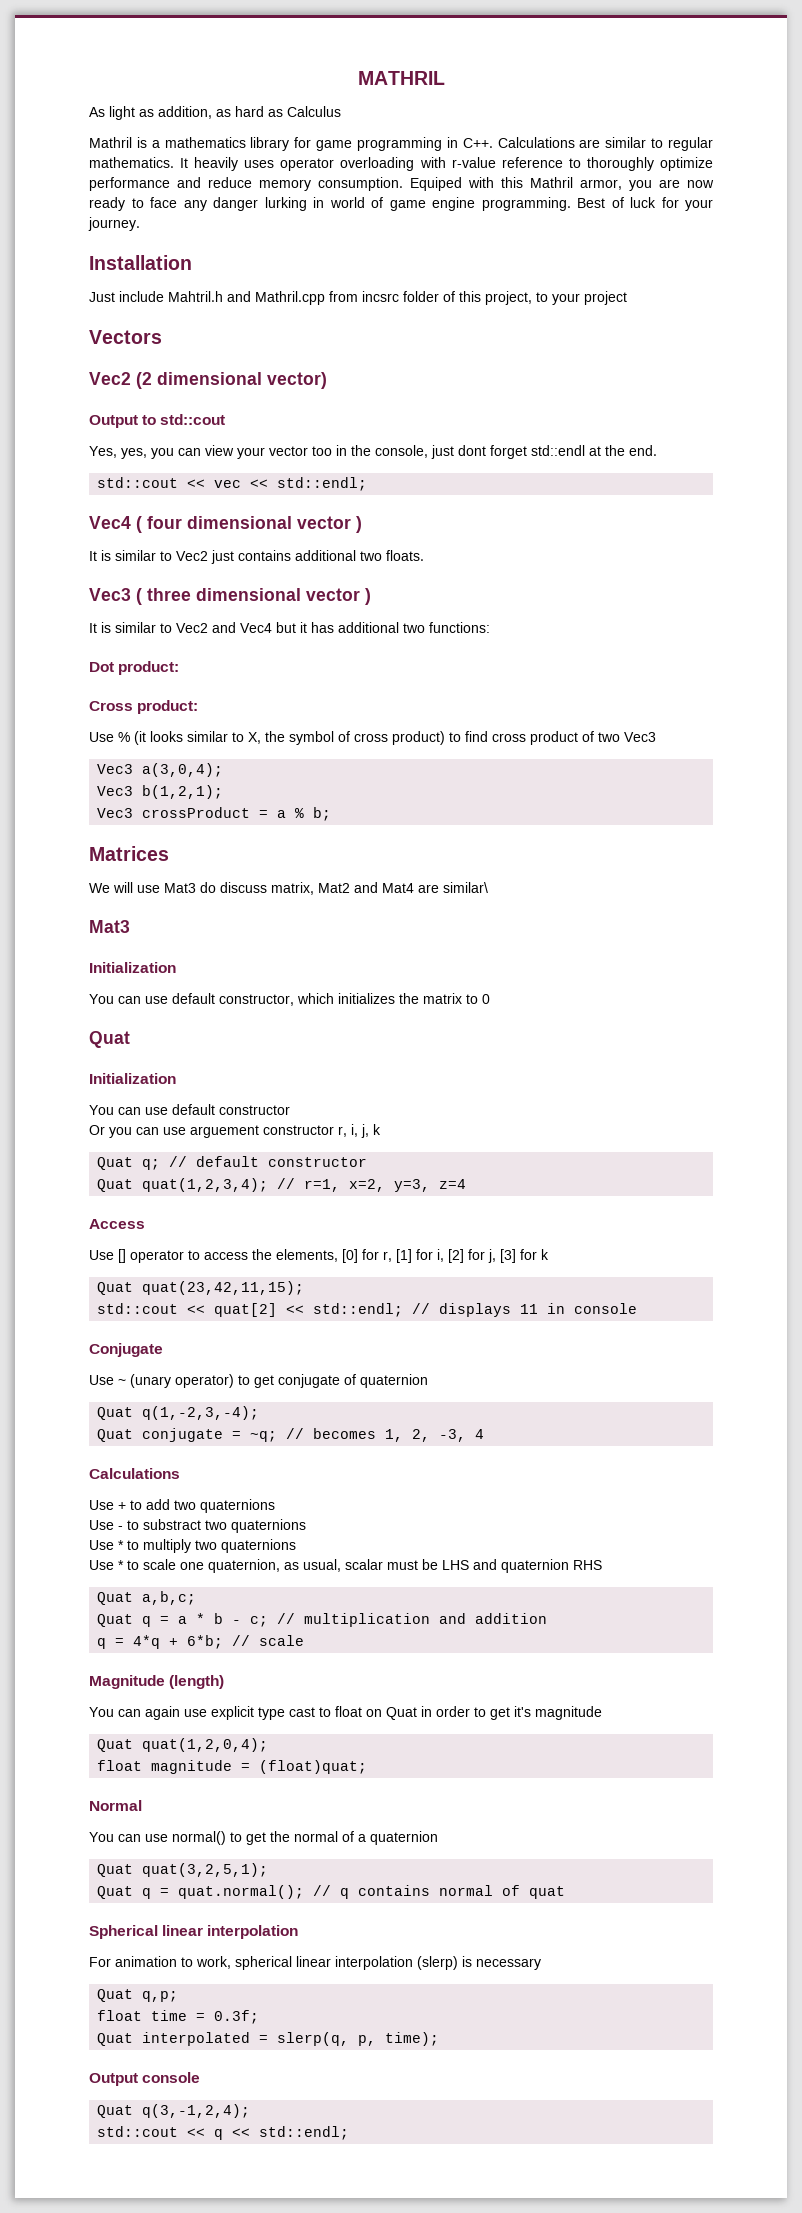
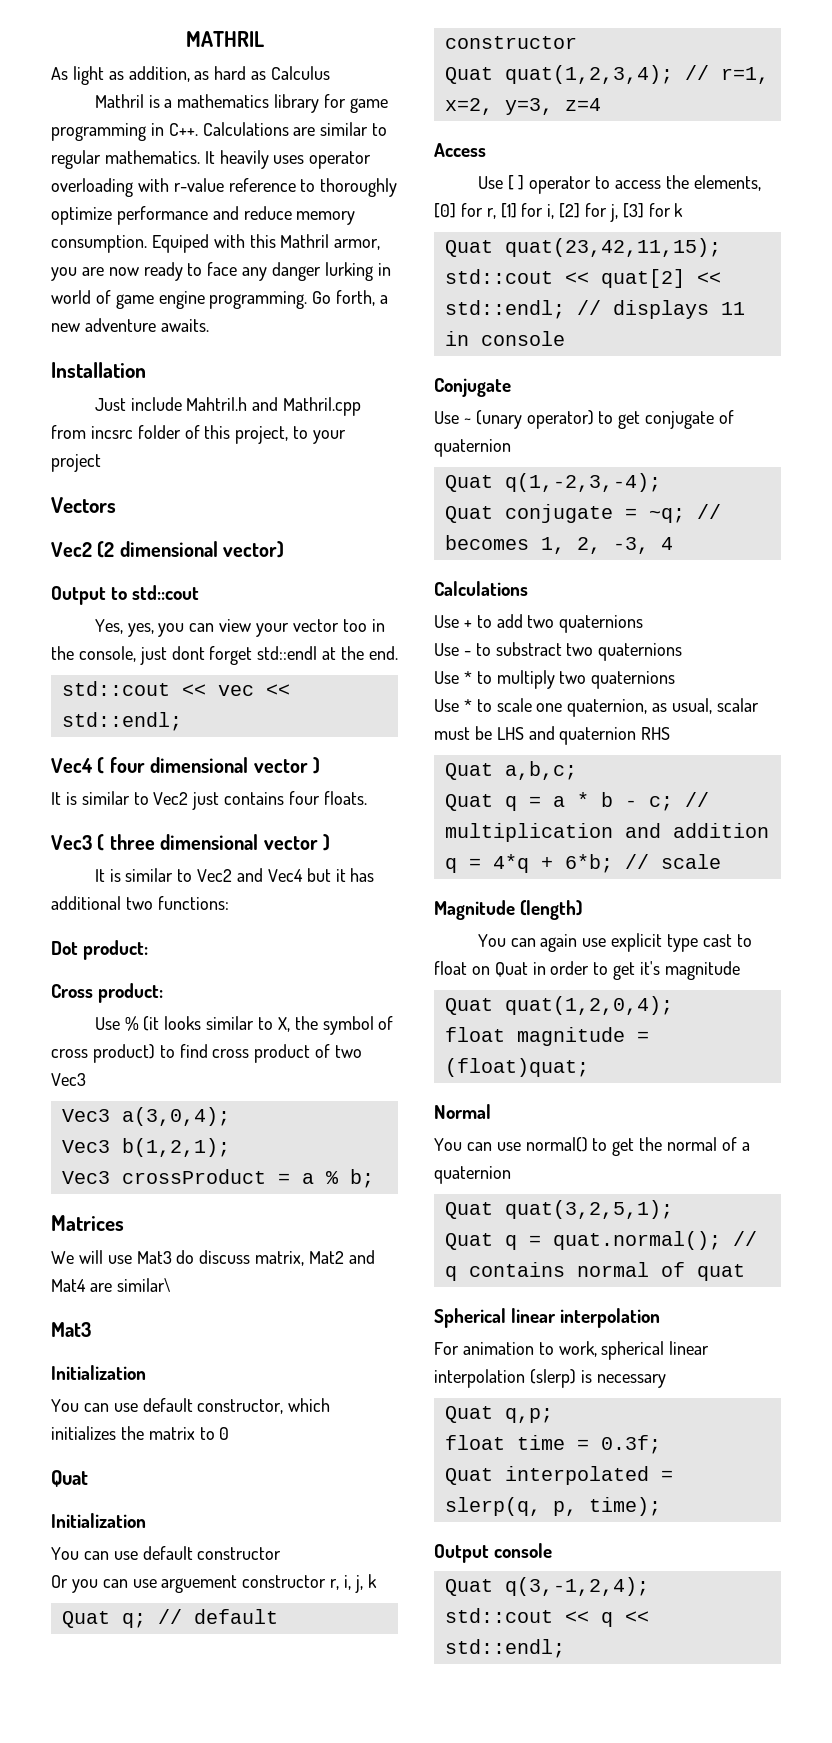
[577,197,713,211] [88,217,140,231] Best of luck for your journey. -> [312,290,389,306] [51,318,209,332] Go forth, a new adventure awaits.
[295,550,382,561] additional two -> [289,791,321,805] four
[118,1249,126,1263] [] -> [507,175,525,190] [ ]

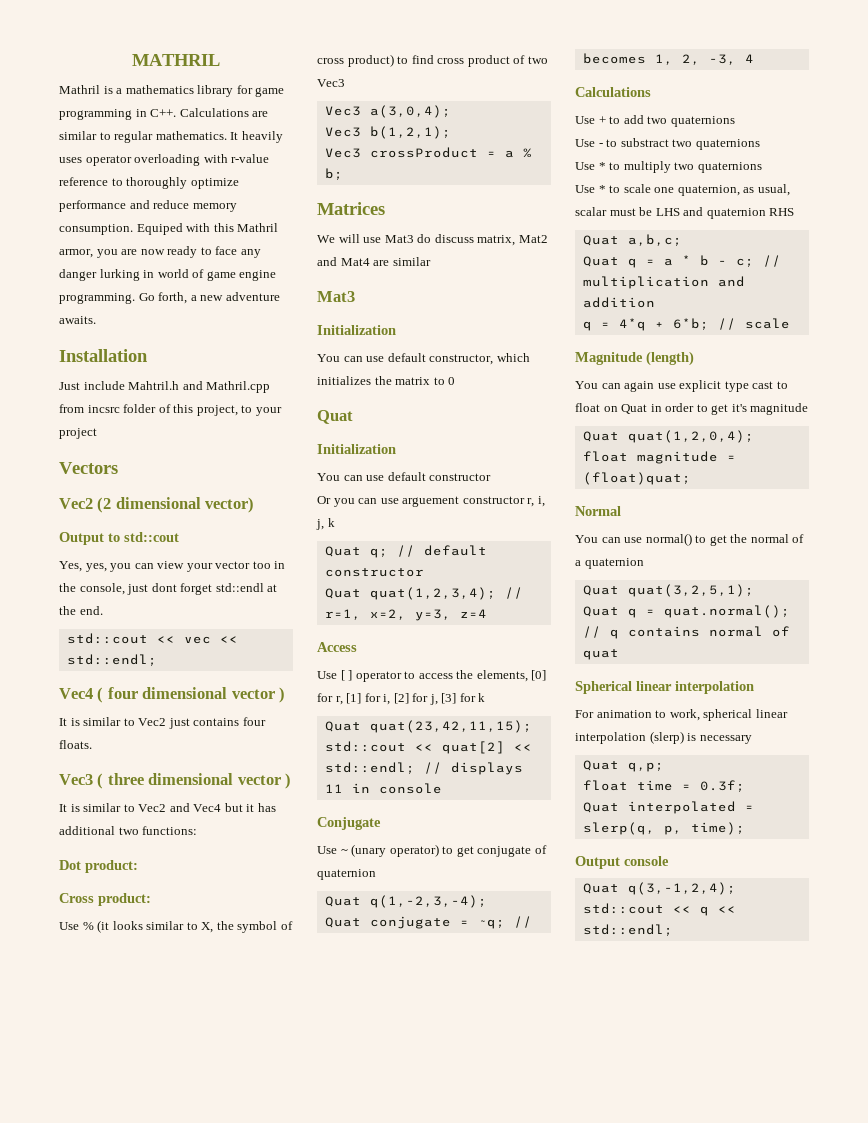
[51,66,331,85] // As light as addition, as hard as Calculus -> (220, 60) none
[116,1278,170,1292] similar\ -> [392,257,431,266] similar

